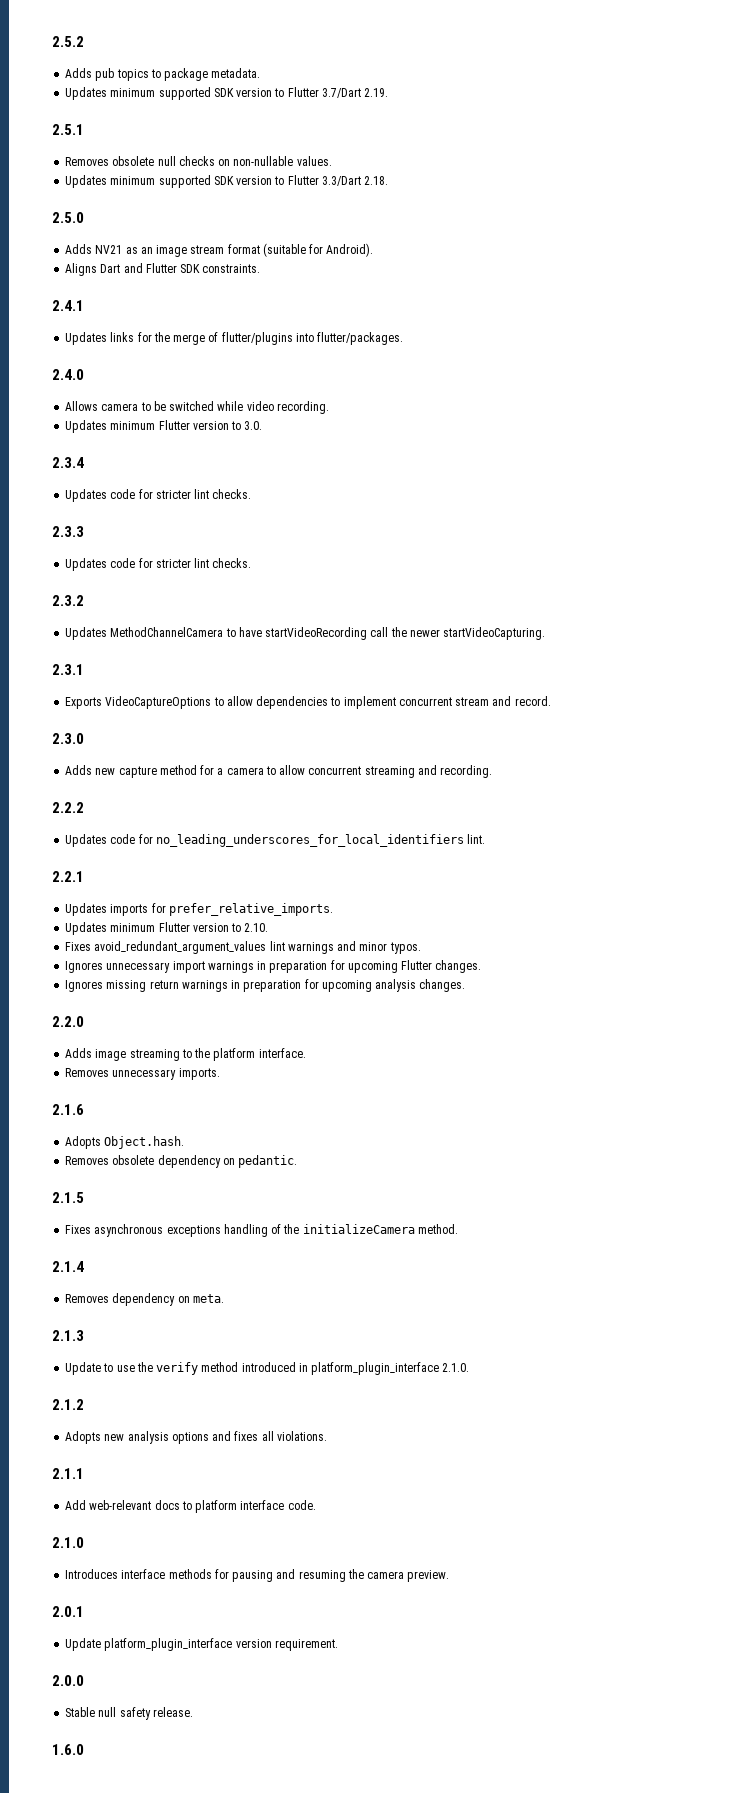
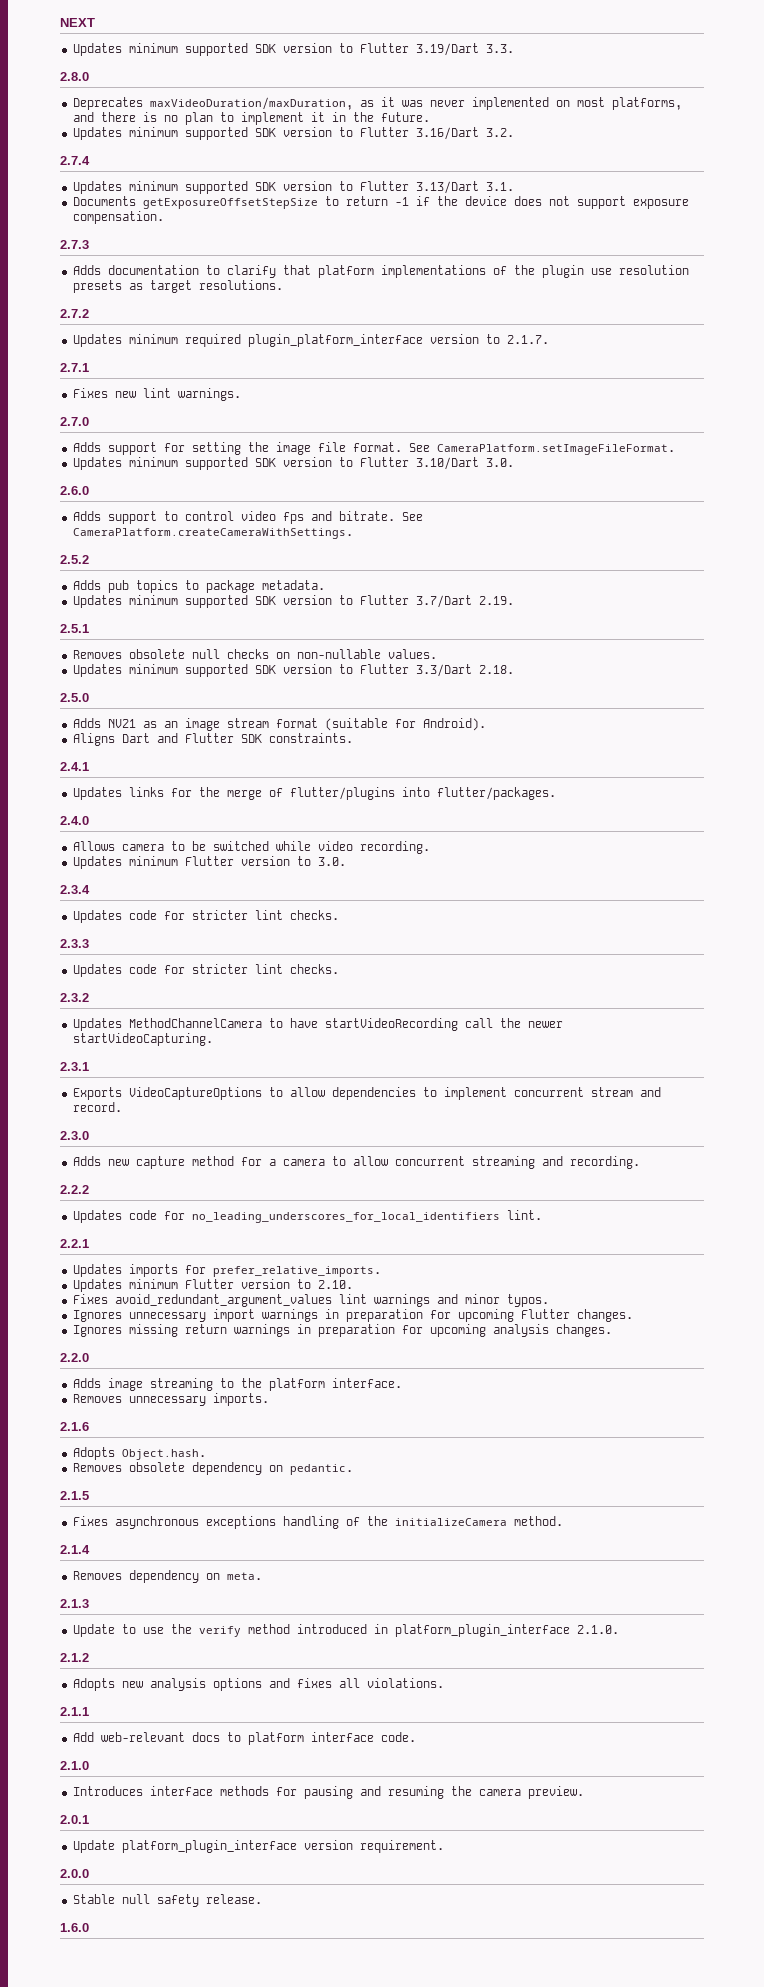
(52, 41) none -> [60,18,95,27] [72,43,514,56] [60,72,89,81] [72,97,682,110] [72,112,430,125] [72,127,514,140] [60,156,90,165] [72,181,514,194] [72,196,689,209] [72,211,164,224] [60,240,89,249] [72,265,689,278] [72,280,283,293] [60,309,89,318] [72,334,549,347] [60,363,89,372] [72,388,241,401] [60,417,89,426] [72,442,675,455] [72,457,514,470] [60,486,89,495] [72,511,423,524] [72,528,353,539] NEXT // Updates minimum supported SDK version to Flutter 3.19/Dart 3.3. // 2.8.0 // Deprecates maxVideoDuration/maxDuration, as it was never implemented on most platforms, and there is no plan to implement it in the future. // Updates minimum supported SDK version to Flutter 3.16/Dart 3.2. // 2.7.4 // Updates minimum supported SDK version to Flutter 3.13/Dart 3.1. // Documents getExposureOffsetStepSize to return -1 if the device does not support exposure compensation. // 2.7.3 // Adds documentation to clarify that platform implementations of the plugin use resolution presets as target resolutions. // 2.7.2 // Updates minimum required plugin_platform_interface version to 2.1.7. // 2.7.1 // Fixes new lint warnings. // 2.7.0 // Adds support for setting the image file format. See CameraPlatform.setImageFileFormat. // Updates minimum supported SDK version to Flutter 3.10/Dart 3.0. // 2.6.0 // Adds support to control video fps and bitrate. See CameraPlatform.createCameraWithSettings. //

